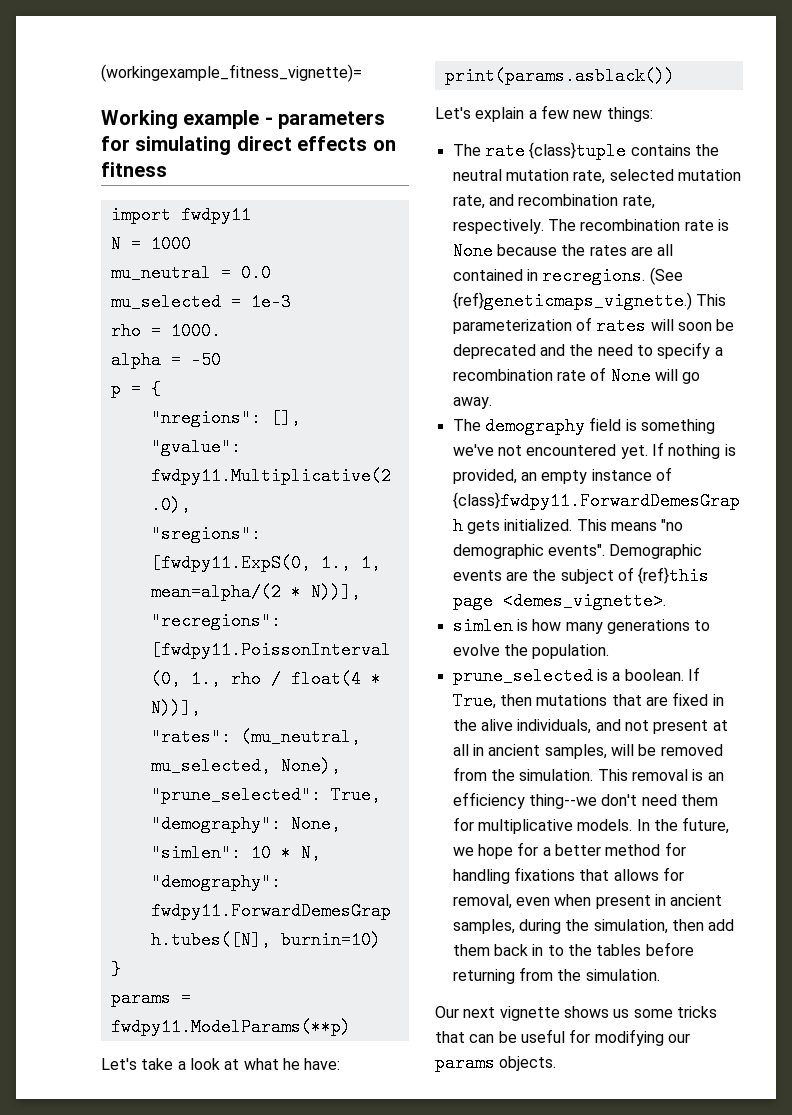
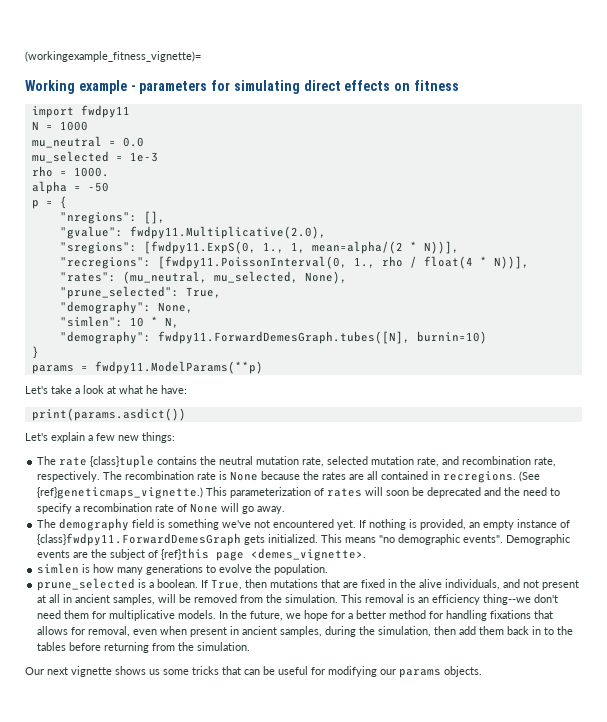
[444,67,675,85] print(params.asblack()) -> [31,408,186,421] print(params.asdict())

